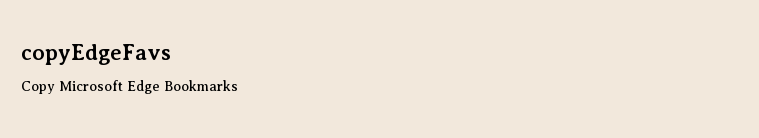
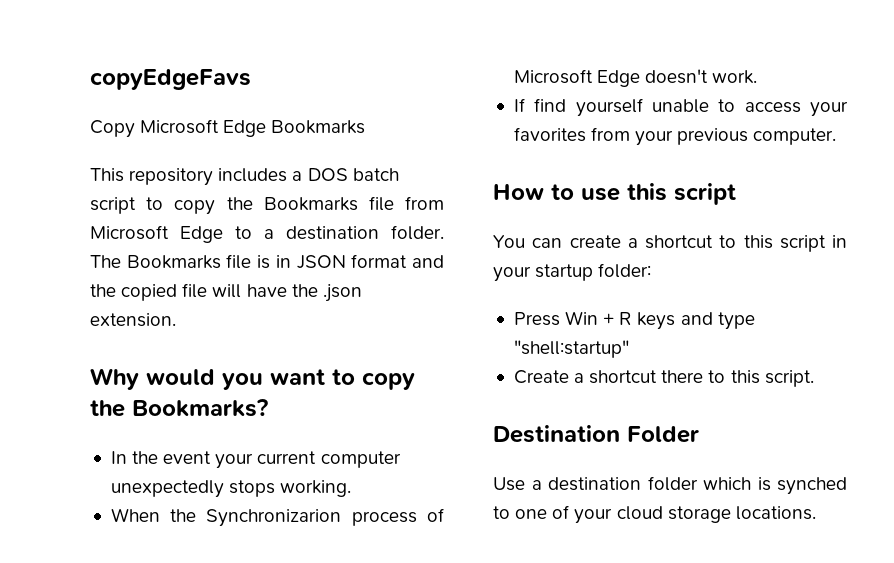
(238, 85) none -> [90,168,399,186] [90,196,444,215] [90,225,444,243] [90,254,445,269] [90,283,362,302] [90,313,176,327] [90,368,415,390] [90,399,268,417] [110,451,401,469] [110,480,352,498] [110,508,445,527] [513,69,758,87] [513,98,848,117] [513,127,837,146] [493,183,736,205] [493,235,847,252] [493,263,652,282] [513,311,755,330] [513,340,629,358] [513,370,814,387] [493,425,699,443] [493,476,847,495] [493,505,816,524] // This repository includes a DOS batch script to copy the Bookmarks file from Microsoft Edge to a destination folder. The Bookmarks file is in JSON format and the copied file will have the .json extension. // Why would you want to copy the Bookmarks? // In the event your current computer unexpectedly stops working. // When the Synchronizarion process of Microsoft Edge doesn't work. // If find yourself unable to access your favorites from your previous computer. // How to use this script // You can create a shortcut to this script in your startup folder: // Press Win + R keys and type "shell:startup" // Create a shortcut there to this script. // Destination Folder // Use a destination folder which is synched to one of your cloud storage locations.

